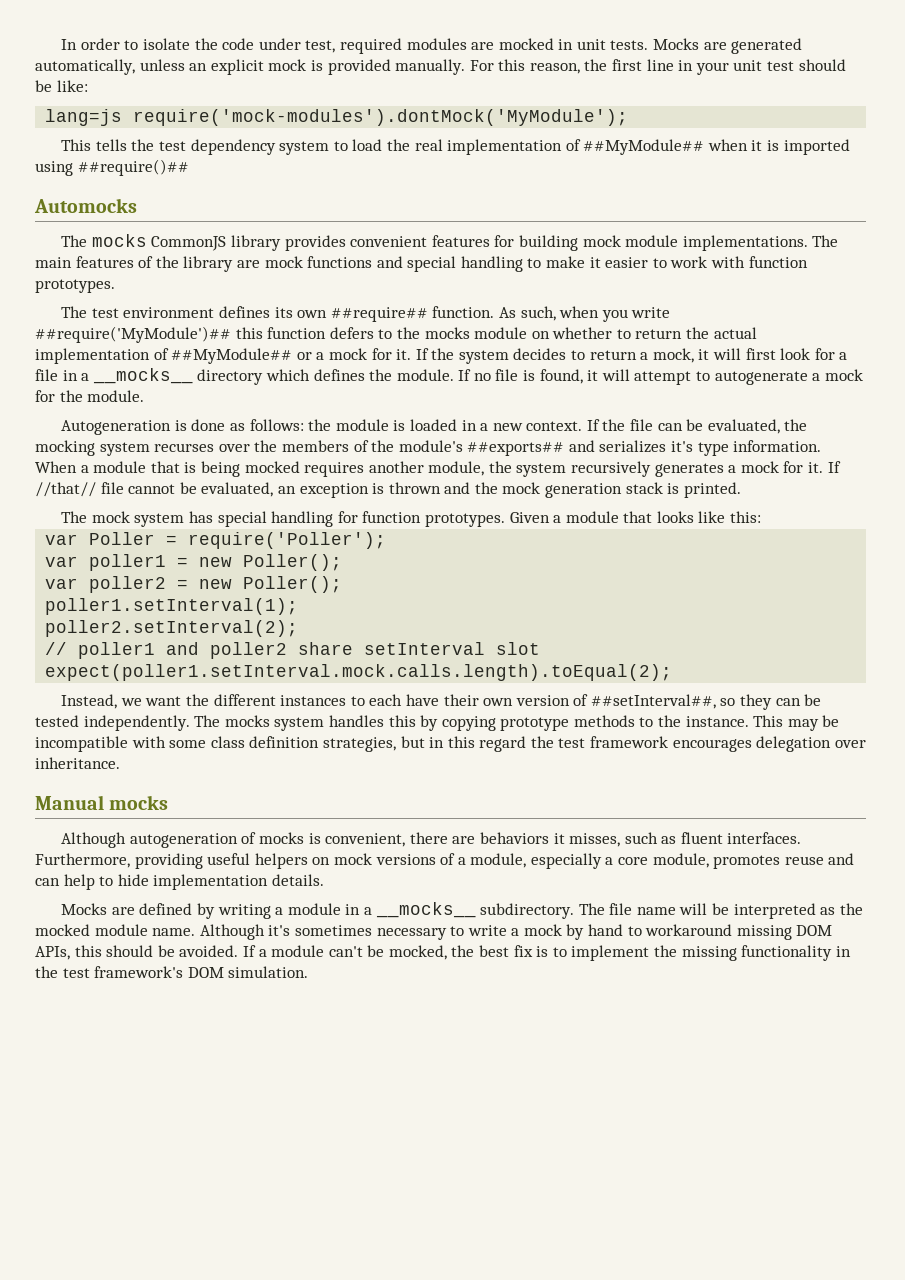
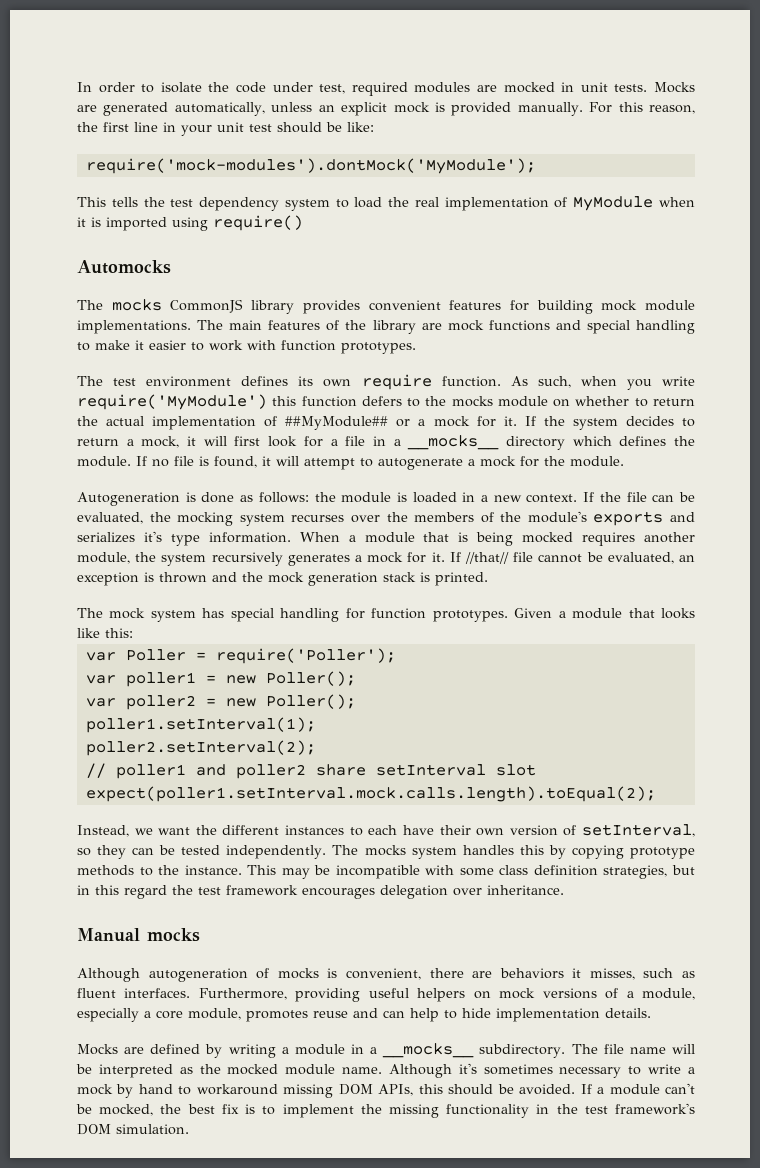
[45,109,123,126] lang=js -> (374, 127) none
[583,139,705,155] ##MyModule## -> [573,196,654,211] MyModule
[77,159,189,176] ##require()## -> [213,215,303,231] require()
[330,307,428,322] ##require## -> [361,374,432,390] require
[35,326,231,343] ##require('MyModule')## -> [77,394,267,410] require('MyModule')
[467,442,565,456] ##exports## -> [593,511,664,526] exports
[590,694,716,709] ##setInterval##, -> [582,824,696,837] setInterval,

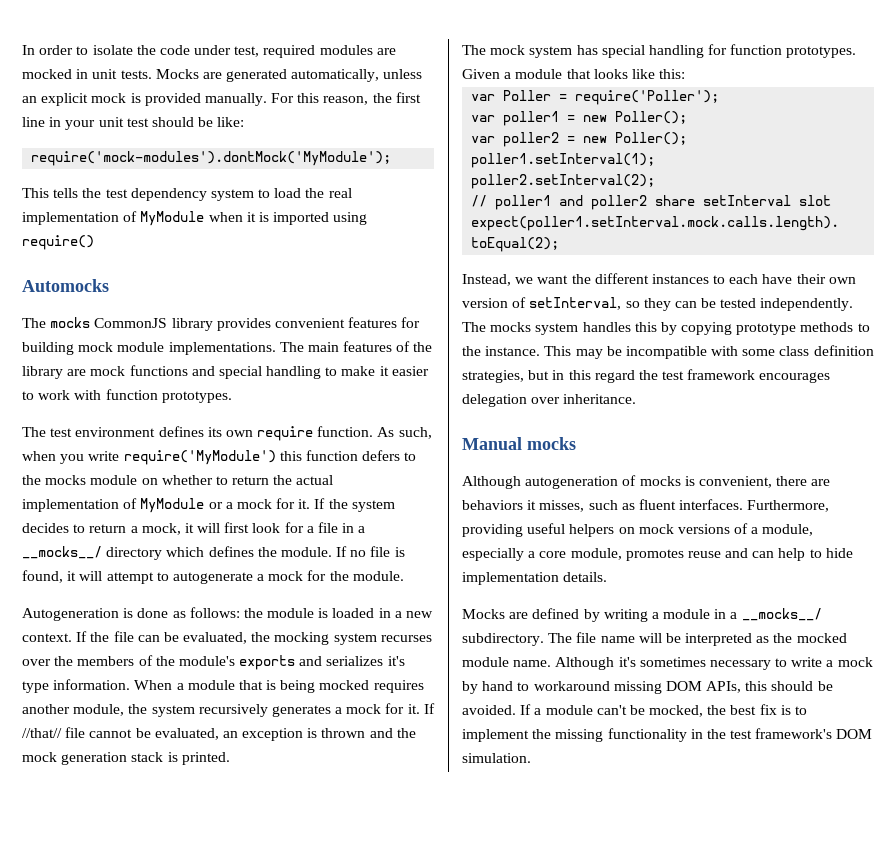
[285,416,389,430] ##MyModule## -> [140,498,205,513] MyModule
[407,435,500,450] __mocks__ -> [22,546,102,559] __mocks__/
[382,1043,475,1058] __mocks__ -> [741,608,822,621] __mocks__/

